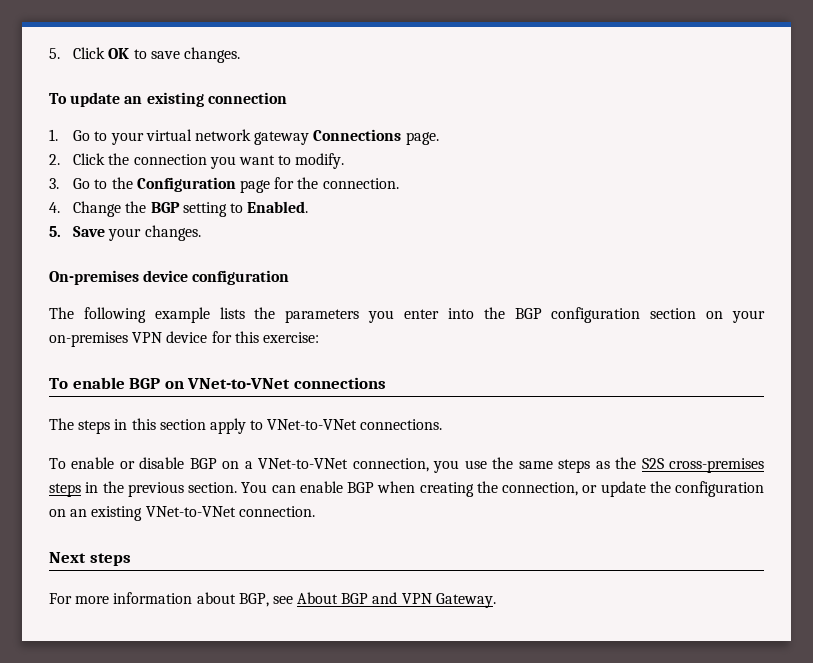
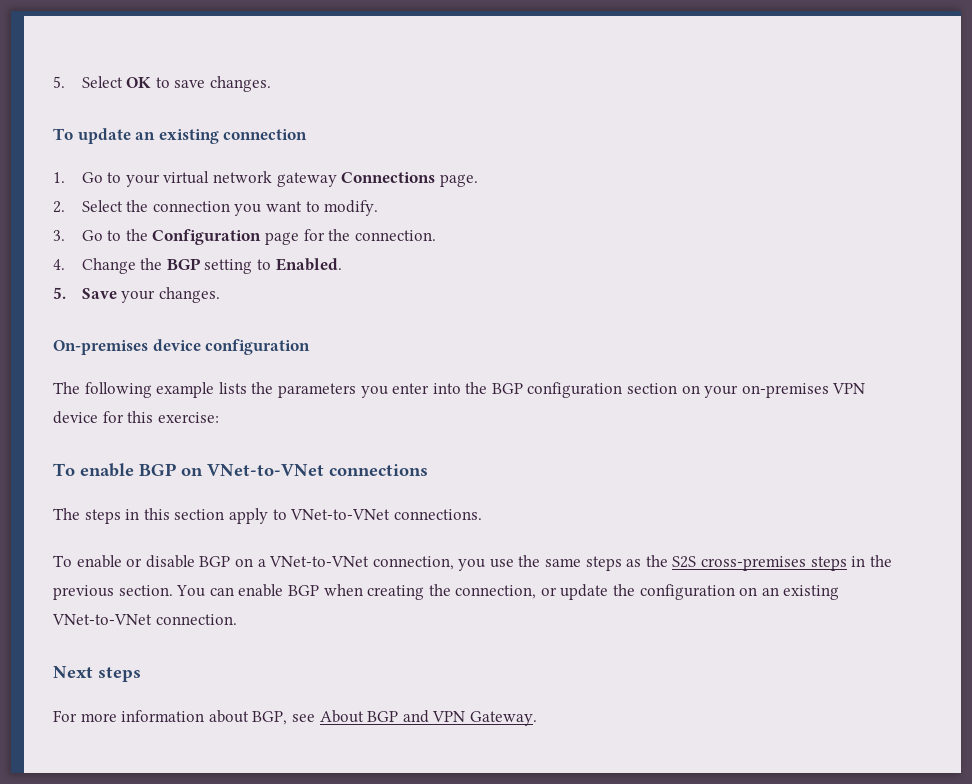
[49,47,106,59] 5. Click -> [53,76,123,88] 5. Select
[73,153,106,165] Click -> [81,200,123,212] Select

